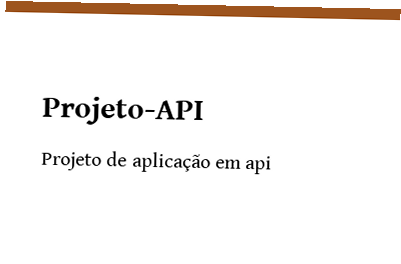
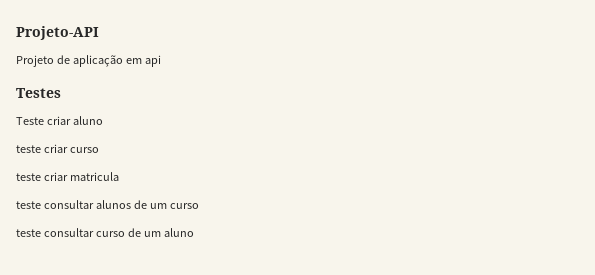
(273, 165) none -> [16,88,61,98] [16,116,103,125] [16,144,99,153] [16,172,119,181] [16,200,199,209] [16,228,194,237] // Testes // Teste criar aluno // teste criar curso // teste criar matricula // teste consultar alunos de um curso // teste consultar curso de um aluno

